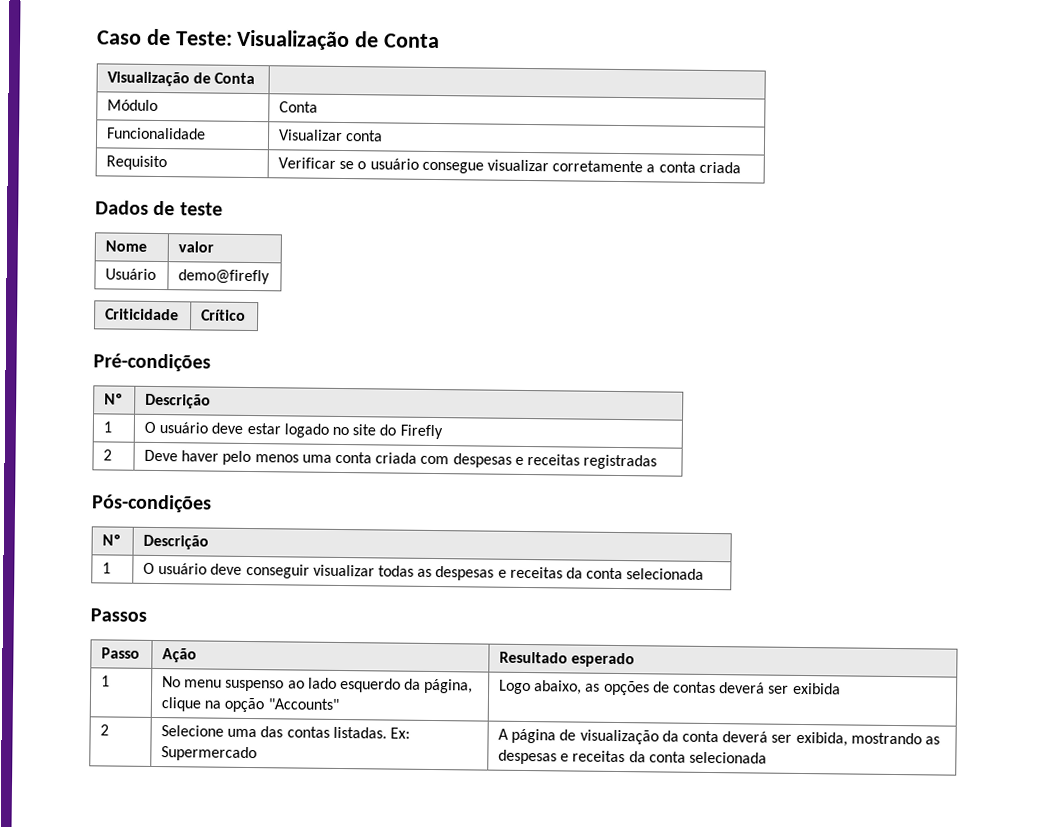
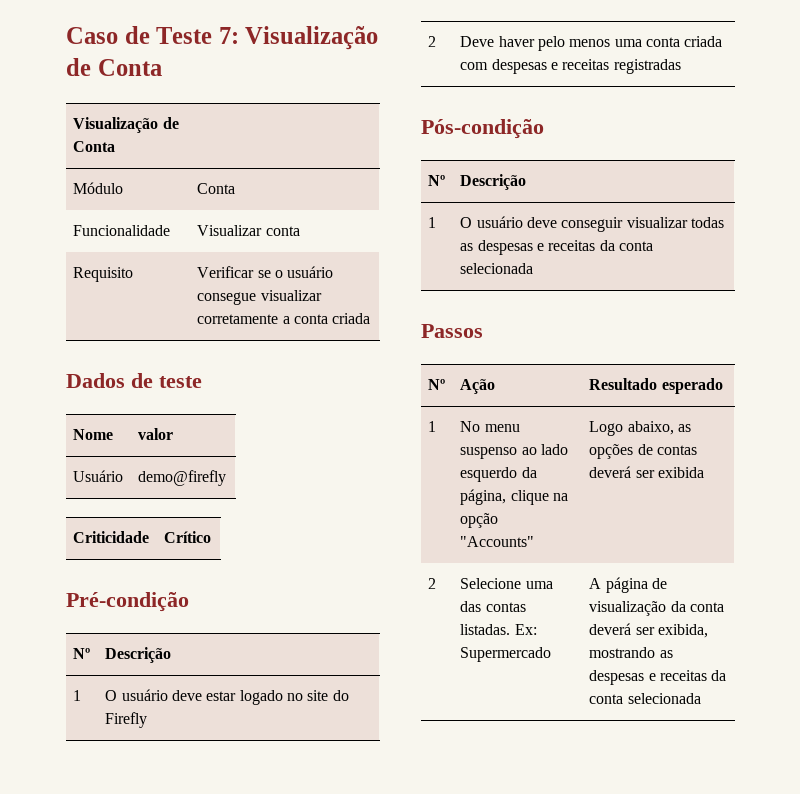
[175,31,233,46] Teste: -> [156,27,239,44] Teste 7:
[93,353,211,372] Pré-condições -> [66,592,189,612] Pré-condição
[91,494,212,513] Pós-condições -> [421,119,544,139] Pós-condição
[101,647,141,659] Passo -> [428,379,446,390] Nº

